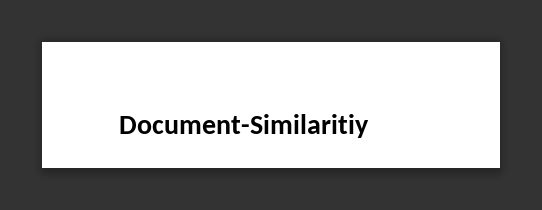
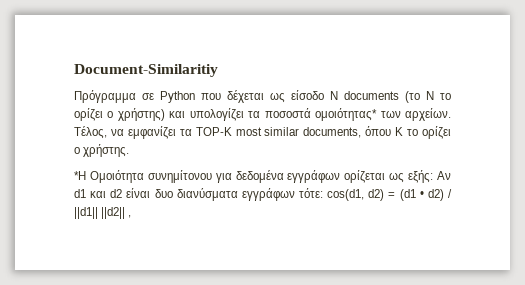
(369, 126) none -> [74,90,451,103] [74,108,451,121] [74,126,452,139] [74,144,130,157] [74,170,451,183] [74,188,453,201] [74,207,132,219] // Πρόγραμμα σε Python που δέχεται ως είσοδο N documents (το N το ορίζει ο χρήστης) και υπολογίζει τα ποσοστά ομοιότητας* των αρχείων. Τέλος, να εμφανίζει τα TOP-K most similar documents, όπου K το ορίζει ο χρήστης. // *Η Ομοιότητα συνημίτονου για δεδομένα εγγράφων ορίζεται ως εξής: Αν d1 και d2 είναι δυο διανύσματα εγγράφων τότε: cos(d1, d2) = (d1 • d2) / ||d1|| ||d2|| ,

